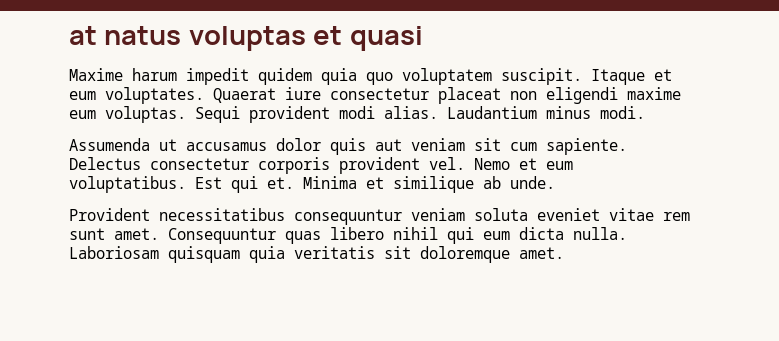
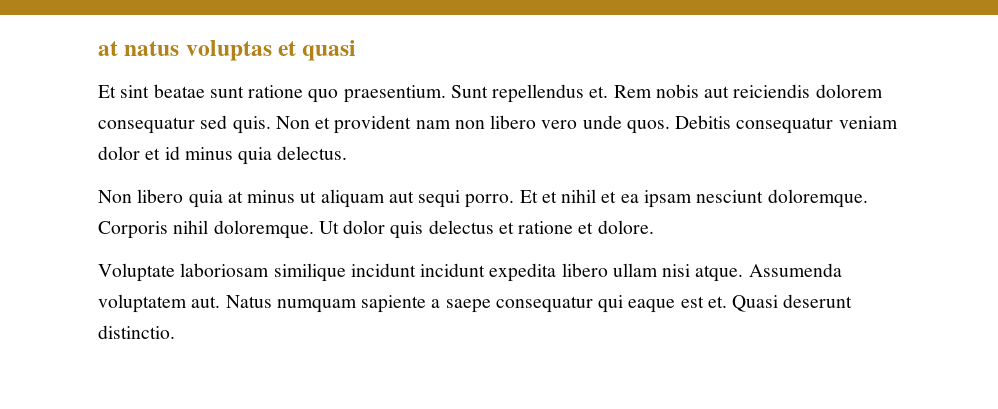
[69,68,672,85] [69,87,681,104] [69,106,645,123] [69,138,627,155] [69,157,573,174] [69,176,555,193] [69,208,690,225] [69,227,627,244] [69,246,564,263] Maxime harum impedit quidem quia quo voluptatem suscipit. Itaque et eum voluptates. Quaerat iure consectetur placeat non eligendi maxime eum voluptas. Sequi provident modi alias. Laudantium minus modi. // Assumenda ut accusamus dolor quis aut veniam sit cum sapiente. Delectus consectetur corporis provident vel. Nemo et eum voluptatibus. Est qui et. Minima et similique ab unde. // Provident necessitatibus consequuntur veniam soluta eveniet vitae rem sunt amet. Consequuntur quas libero nihil qui eum dicta nulla. Laboriosam quisquam quia veritatis sit doloremque amet. -> [98,84,883,103] [98,115,898,134] [98,146,348,165] [98,189,868,208] [98,220,654,239] [98,263,842,282] [98,294,853,313] [98,325,175,339] Et sint beatae sunt ratione quo praesentium. Sunt repellendus et. Rem nobis aut reiciendis dolorem consequatur sed quis. Non et provident nam non libero vero unde quos. Debitis consequatur veniam dolor et id minus quia delectus. // Non libero quia at minus ut aliquam aut sequi porro. Et et nihil et ea ipsam nesciunt doloremque. Corporis nihil doloremque. Ut dolor quis delectus et ratione et dolore. // Voluptate laboriosam similique incidunt incidunt expedita libero ullam nisi atque. Assumenda voluptatem aut. Natus numquam sapiente a saepe consequatur qui eaque est et. Quasi deserunt distinctio.

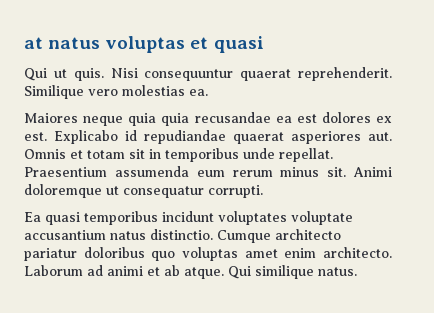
[98,84,883,103] [98,115,898,134] [98,146,348,165] [98,189,868,208] [98,220,654,239] [98,263,842,282] [98,294,853,313] [98,325,175,339] Et sint beatae sunt ratione quo praesentium. Sunt repellendus et. Rem nobis aut reiciendis dolorem consequatur sed quis. Non et provident nam non libero vero unde quos. Debitis consequatur veniam dolor et id minus quia delectus. // Non libero quia at minus ut aliquam aut sequi porro. Et et nihil et ea ipsam nesciunt doloremque. Corporis nihil doloremque. Ut dolor quis delectus et ratione et dolore. // Voluptate laboriosam similique incidunt incidunt expedita libero ullam nisi atque. Assumenda voluptatem aut. Natus numquam sapiente a saepe consequatur qui eaque est et. Quasi deserunt distinctio. -> [24,67,392,81] [24,85,208,99] [24,112,392,126] [24,130,392,144] [24,148,333,162] [24,166,392,177] [24,184,263,198] [24,211,353,225] [24,229,341,243] [24,247,392,261] [24,265,357,279] Qui ut quis. Nisi consequuntur quaerat reprehenderit. Similique vero molestias ea. // Maiores neque quia quia recusandae ea est dolores ex est. Explicabo id repudiandae quaerat asperiores aut. Omnis et totam sit in temporibus unde repellat. Praesentium assumenda eum rerum minus sit. Animi doloremque ut consequatur corrupti. // Ea quasi temporibus incidunt voluptates voluptate accusantium natus distinctio. Cumque architecto pariatur doloribus quo voluptas amet enim architecto. Laborum ad animi et ab atque. Qui similique natus.

